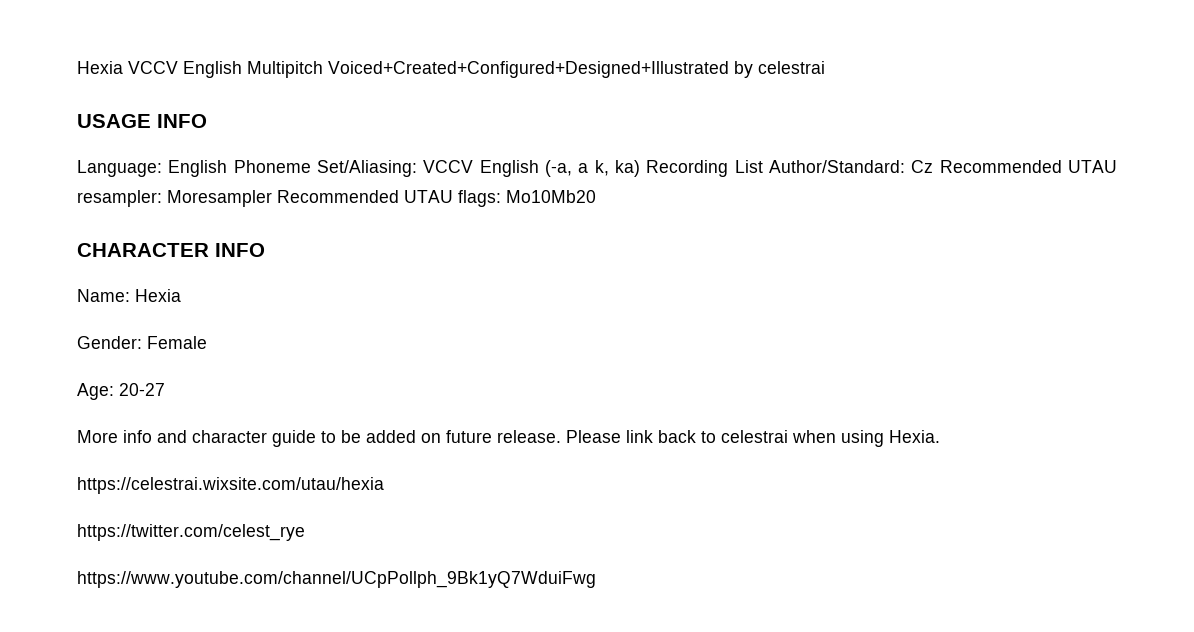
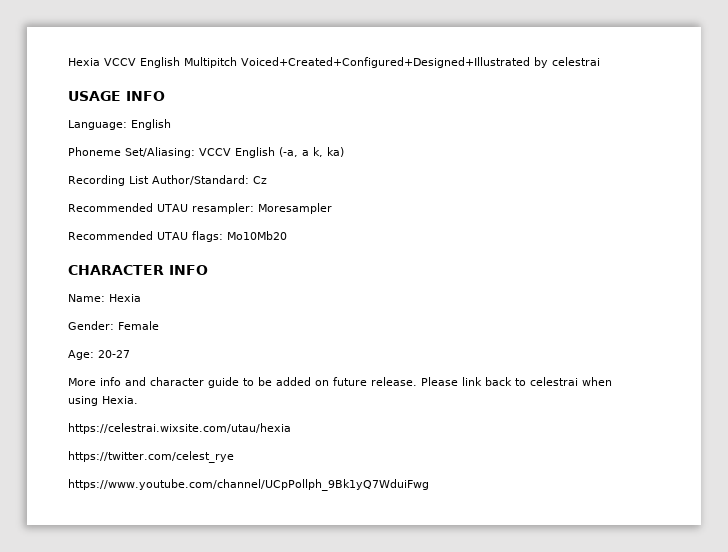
(228, 168) none -> (171, 124) //
(640, 168) none -> (344, 152) //
(934, 166) none -> (267, 180) //
(272, 198) none -> (332, 208) //

